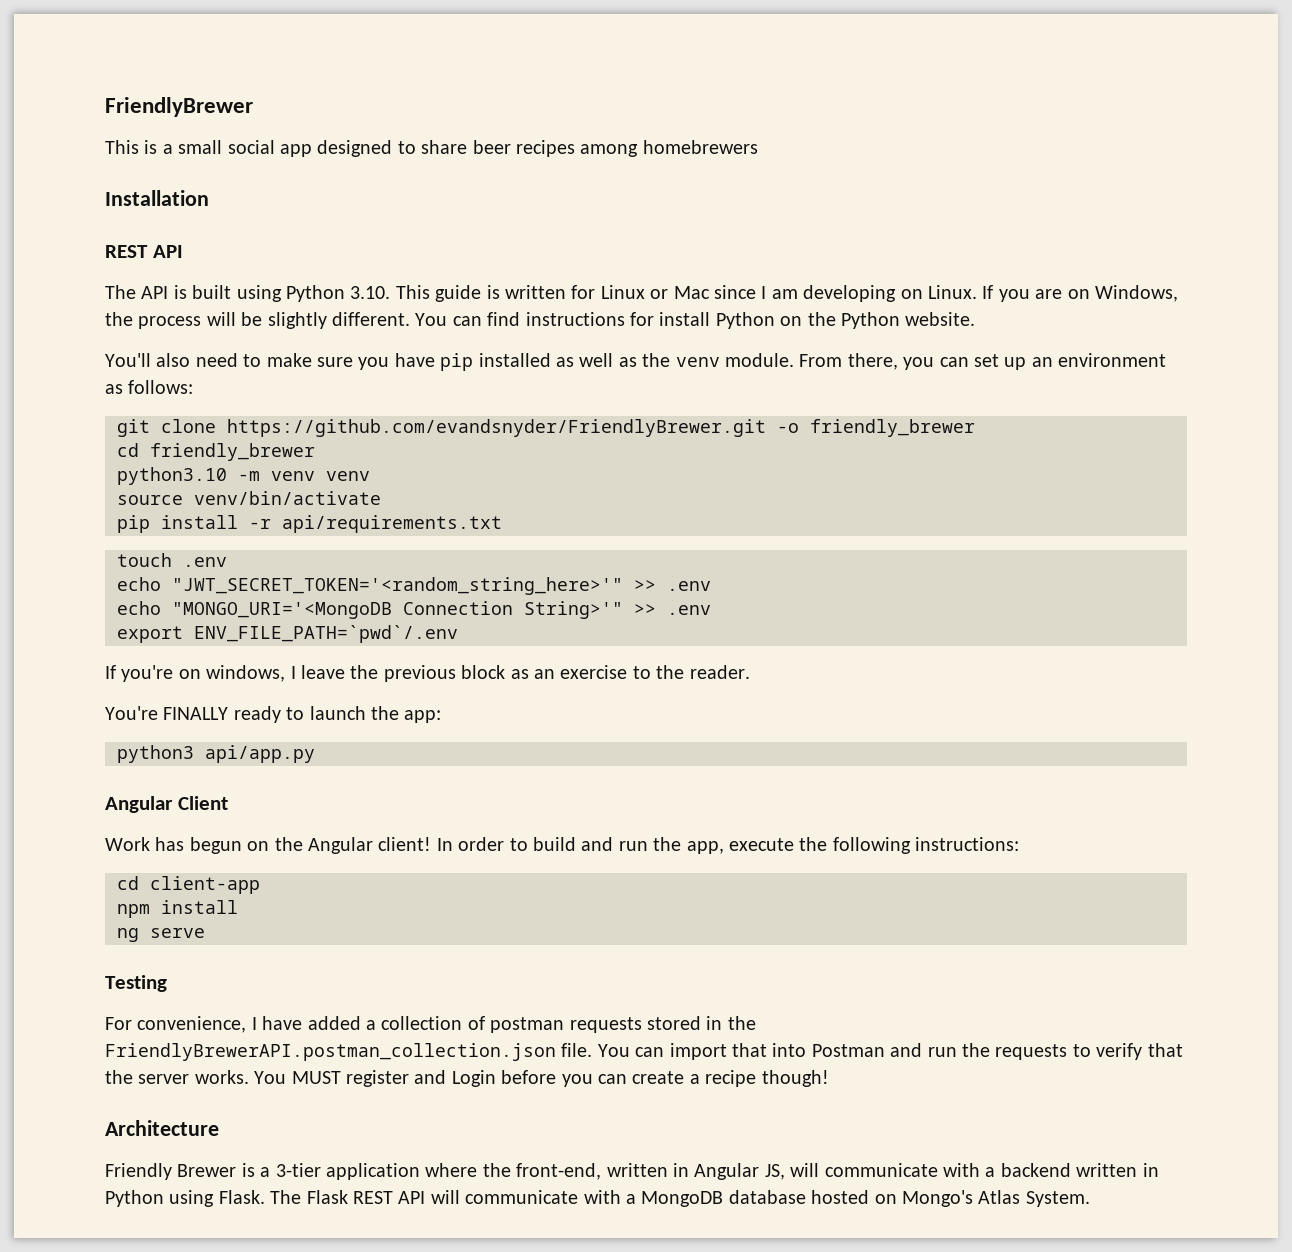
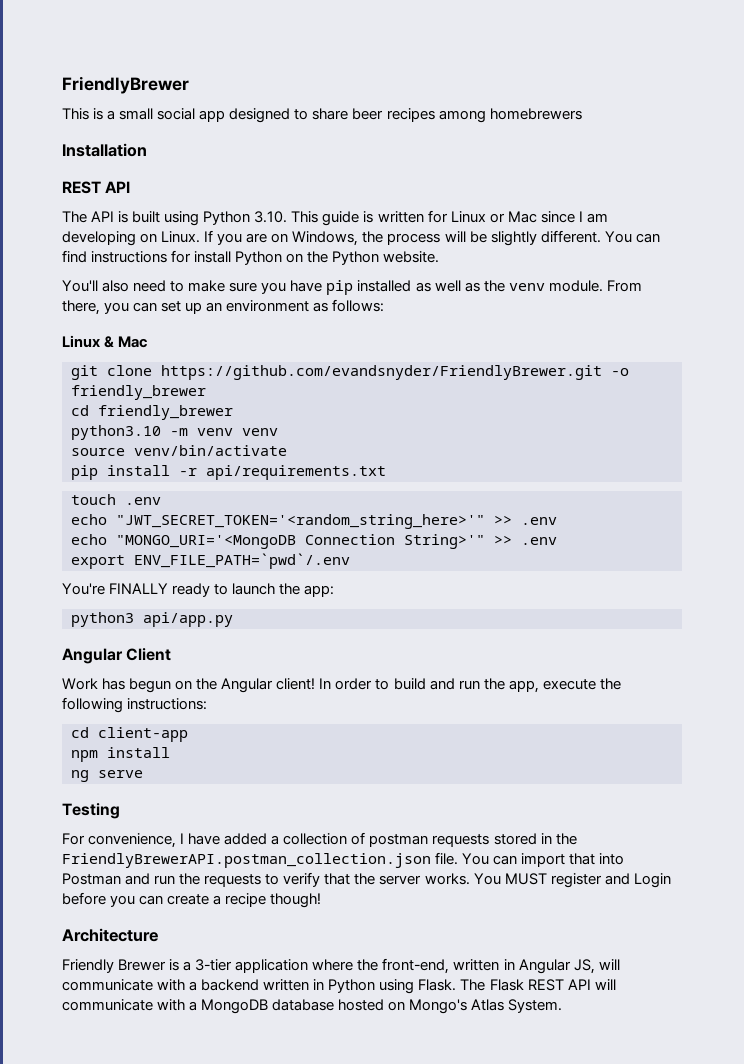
(194, 387) none -> [62,335,148,348] // Linux & Mac
[105,665,750,682] // If you're on windows, I leave the previous block as an exercise to the reader. -> (350, 561) none

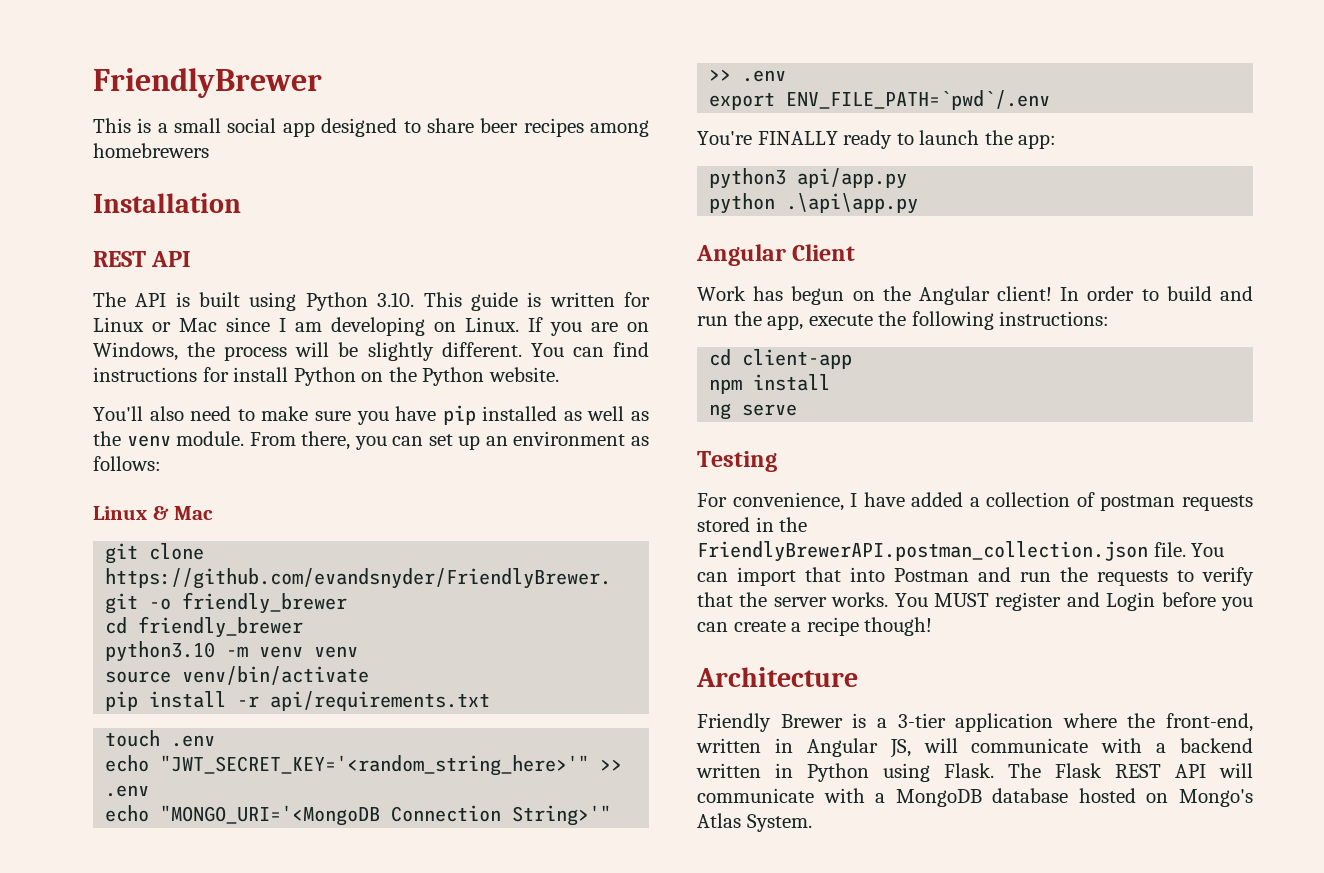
[116,514,485,529] "JWT_SECRET_TOKEN='<random_string_here>'" -> [160,755,590,776] "JWT_SECRET_KEY='<random_string_here>'"
(233, 619) none -> [709,193,919,214] // python .\api\app.py

